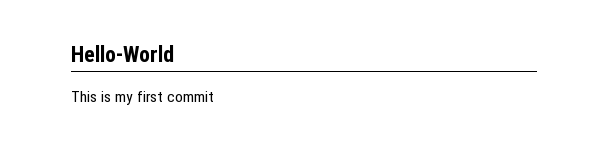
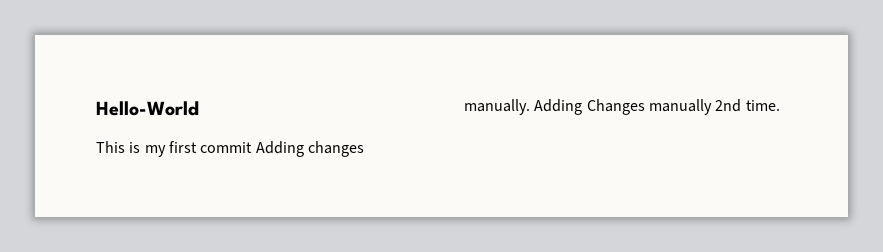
(214, 96) none -> [255,141,364,157] [464,99,780,115] Adding changes manually. Adding Changes manually 2nd time.

